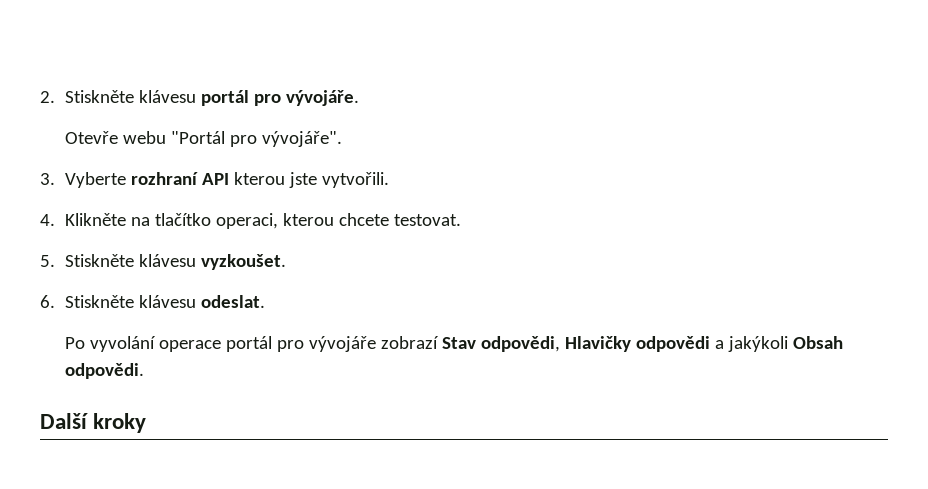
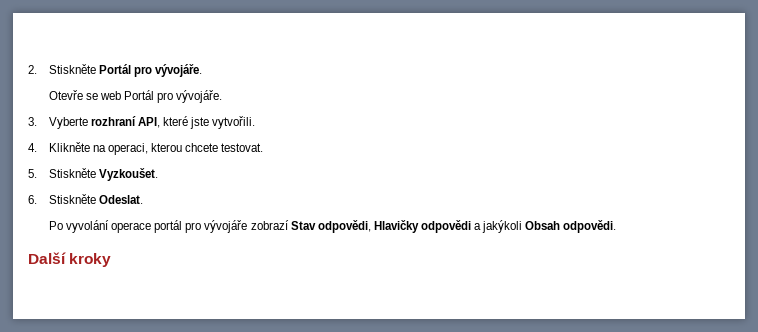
[138,90,249,106] klávesu portál -> [99,64,132,74] Portál
[122,131,342,147] webu "Portál pro vývojáře". -> [86,90,223,103] se web Portál pro vývojáře.
[201,172,285,185] API kterou -> [138,116,189,128] API, které
[154,213,211,226] tlačítko -> (107, 148) none
[138,254,286,270] klávesu vyzkoušet. -> [99,168,159,181] Vyzkoušet.
[138,295,265,308] klávesu odeslat. -> [99,195,144,204] Odeslat.

